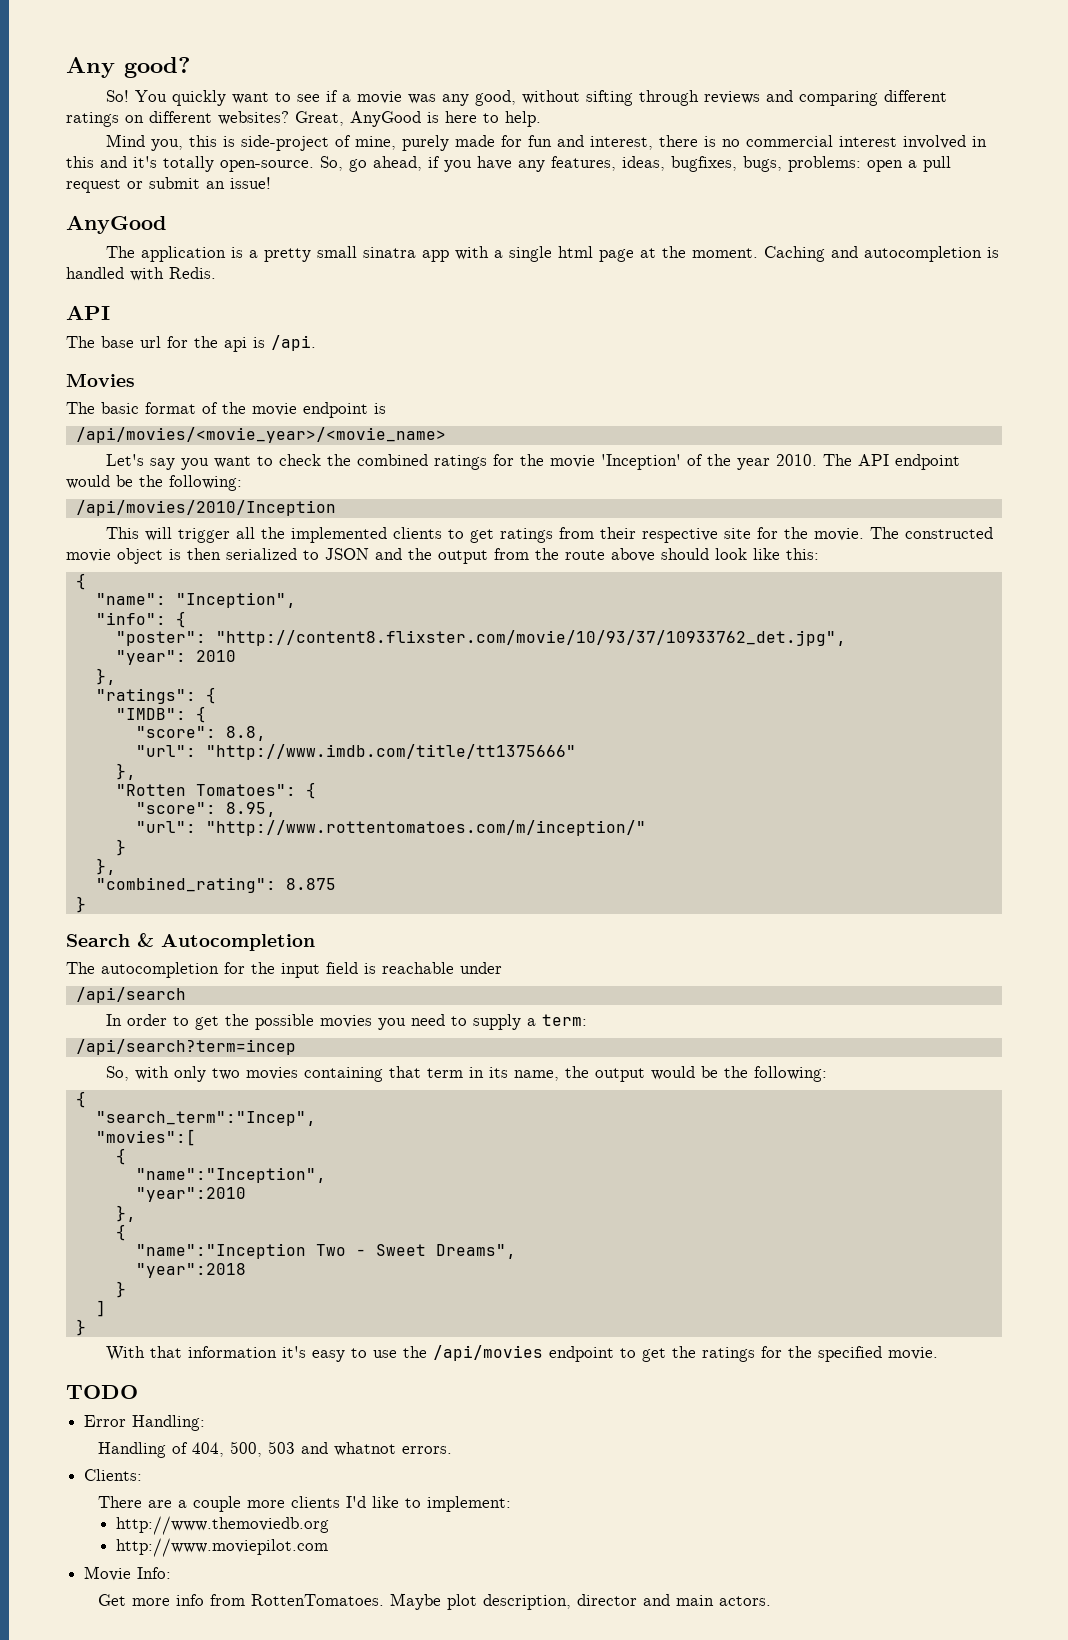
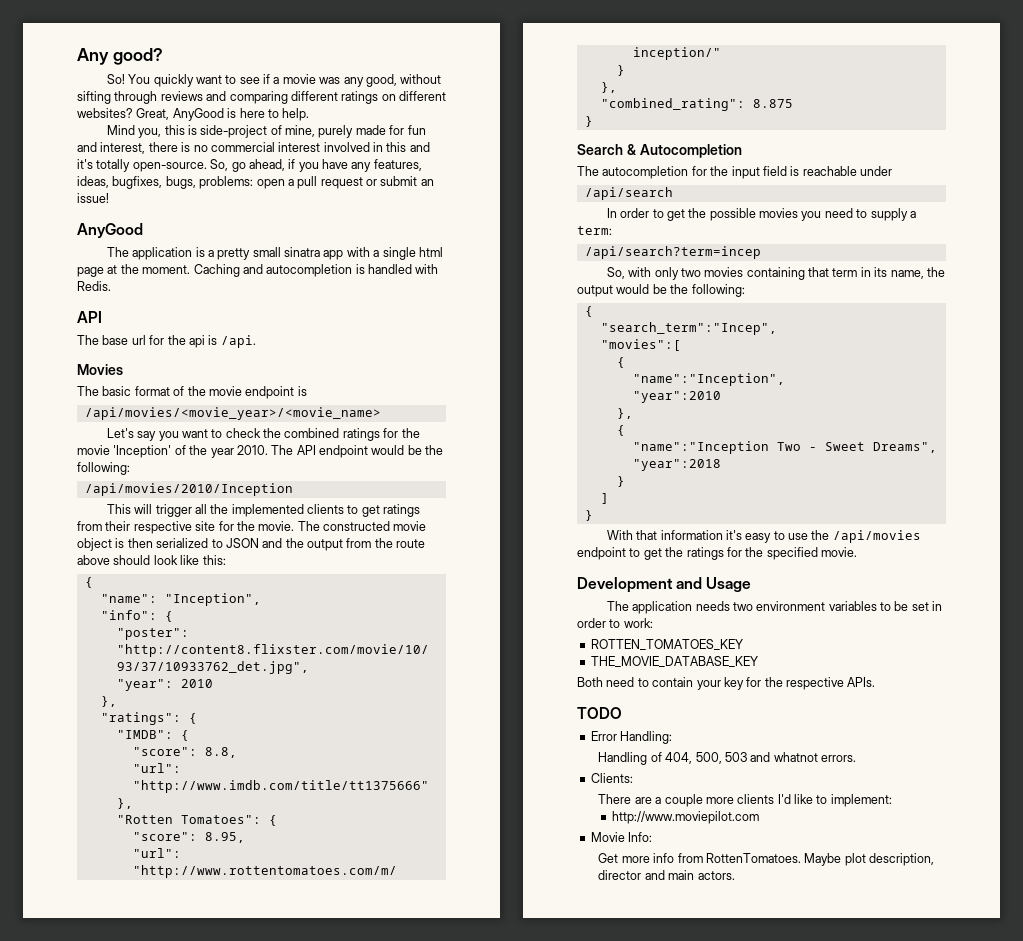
(939, 1353) none -> [577,577,752,593] [606,601,943,614] [577,618,653,628] [590,639,743,650] [590,656,758,667] [577,677,876,690] // Development and Usage // The application needs two environment variables to be set in order to work: // ROTTEN_TOMATOES_KEY // THE_MOVIE_DATABASE_KEY // Both need to contain your key for the respective APIs.
[116,1516,330,1535] // http://www.themoviedb.org -> (892, 800) none

